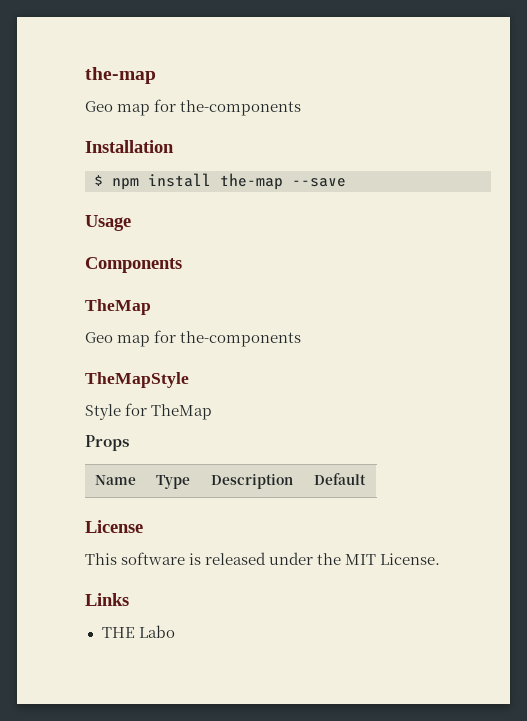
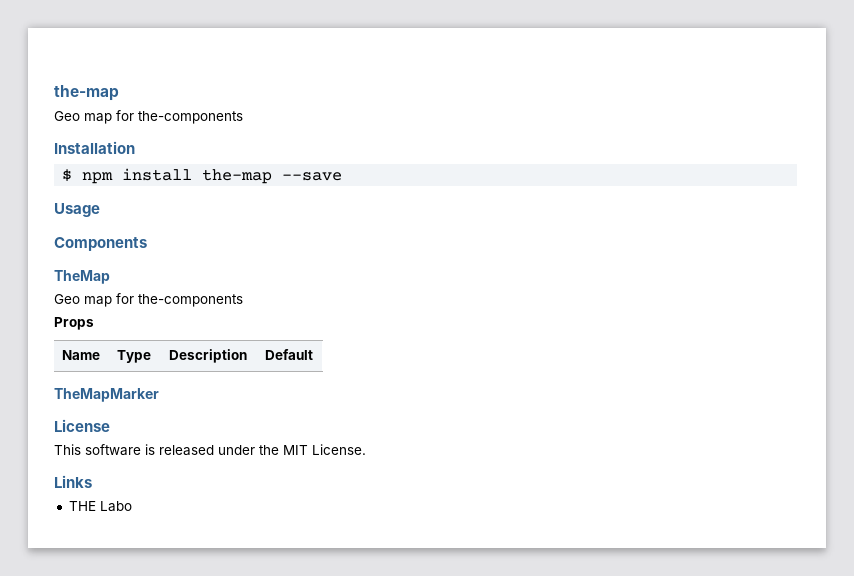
[85,372,189,388] [85,403,213,420] // TheMapStyle // Style for TheMap -> (243, 300) none
(366, 479) none -> [54,388,159,402] // TheMapMarker

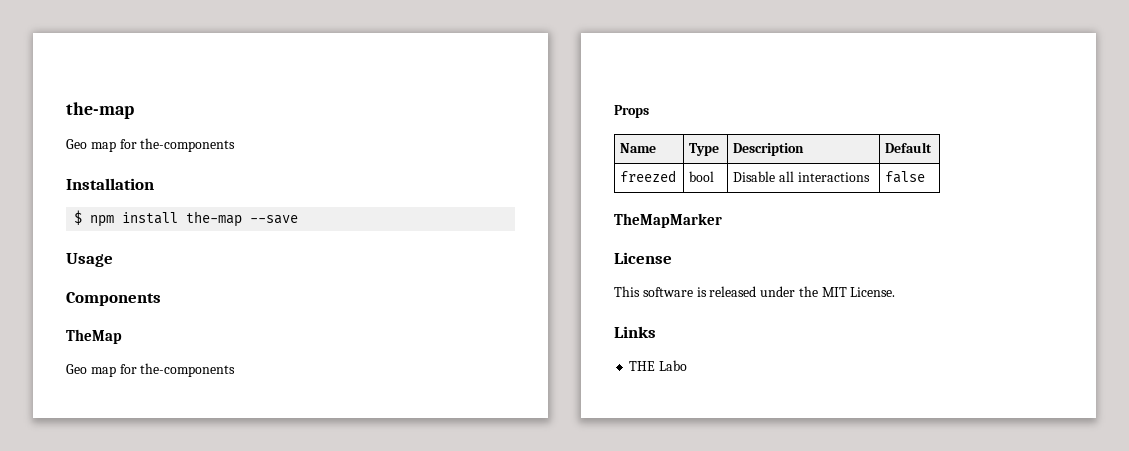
(314, 354) none -> [620,170,677,182] [689,171,715,182] [733,171,870,182] [885,171,926,183] // freezed | bool | Disable all interactions | false

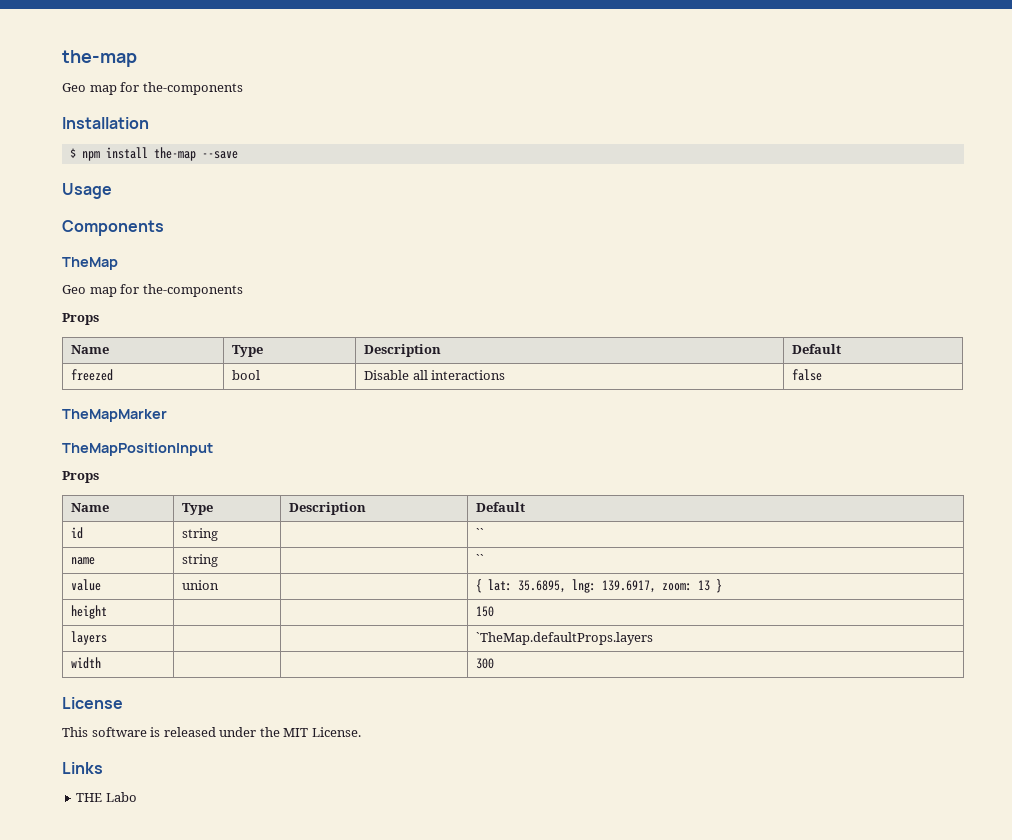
(722, 220) none -> [62,443,213,456] [62,471,99,483] [71,503,110,512] [182,503,214,515] [289,502,367,515] [476,502,526,512] [71,527,84,539] [182,528,219,541] [476,528,485,538] [71,557,96,565] [182,554,219,567] [476,554,485,564] [71,579,102,591] [182,580,220,590] [476,579,723,593] [71,605,108,619] [476,606,495,617] [71,631,108,645] [476,632,654,645] [71,657,102,669] [476,658,495,669] // TheMapPositionInput // Props // Name | Type | Description | Default // id | string | | `` // name | string | | `` // value | union | | { lat: 35.6895, lng: 139.6917, zoom: 13 } // height | | | 150 // layers | | | `TheMap.defaultProps.layers // width | | | 300

